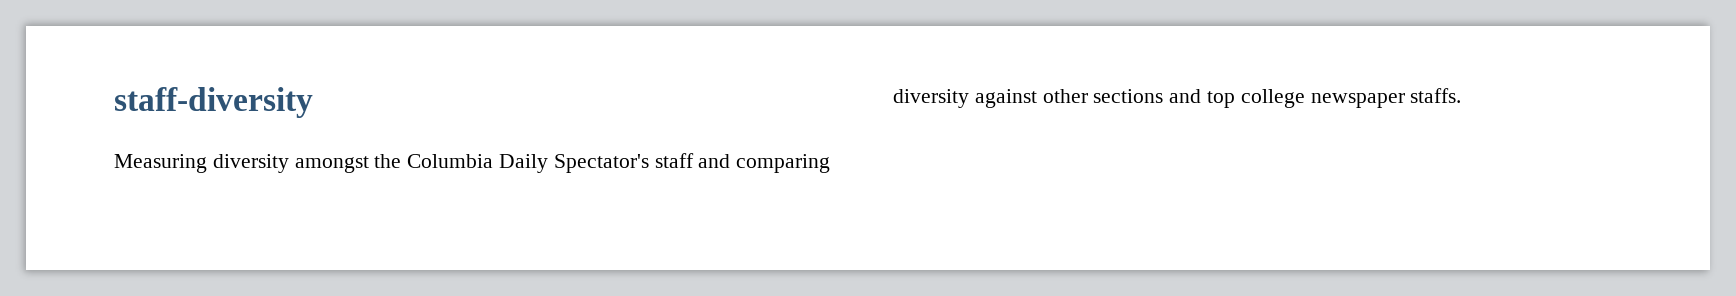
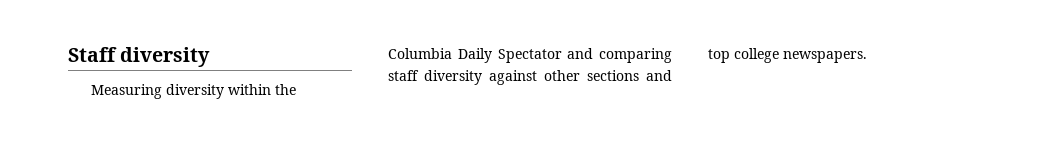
[114,87,313,118] staff-diversity -> [68,47,211,67] Staff diversity
[294,156,369,173] amongst -> [228,84,272,95] within
[553,153,694,173] Spectator's staff -> [497,49,562,63] Spectator
(831, 163) none -> [388,70,419,81] staff
[1310,88,1462,108] newspaper staffs. -> [783,51,867,63] newspapers.

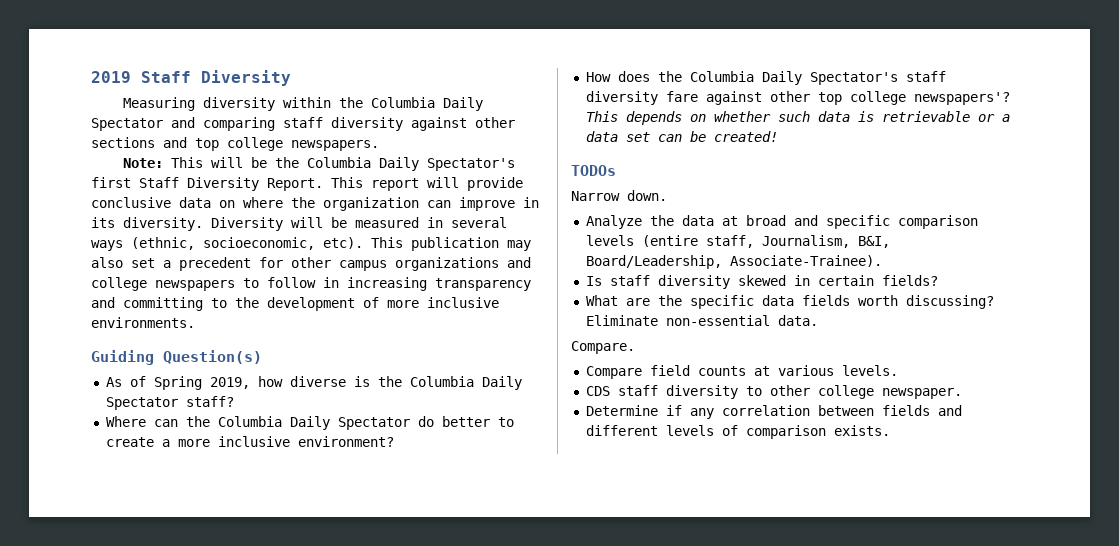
[68,47,211,67] Staff diversity -> [91,70,291,86] 2019 Staff Diversity
(867, 57) none -> [122,157,515,171] [91,177,523,191] [91,197,539,211] [91,217,507,231] [91,237,531,251] [91,257,531,271] [91,277,531,291] [91,297,499,311] [91,317,195,328] [91,350,262,365] [105,376,522,390] [105,396,234,410] [105,416,514,430] [105,436,394,447] [585,71,946,85] [585,91,1010,105] [585,111,1010,125] [585,131,778,142] [571,165,616,176] [571,190,667,201] [585,215,978,229] [585,235,890,248] [585,255,882,269] [585,275,938,289] [585,295,994,309] [585,315,818,326] [571,341,635,354] [585,365,898,379] [585,385,962,399] [585,405,962,419] [585,425,890,439] // Note: This will be the Columbia Daily Spectator's first Staff Diversity Report. This report will provide conclusive data on where the organization can improve in its diversity. Diversity will be measured in several ways (ethnic, socioeconomic, etc). This publication may also set a precedent for other campus organizations and college newspapers to follow in increasing transparency and committing to the development of more inclusive environments. // Guiding Question(s) // As of Spring 2019, how diverse is the Columbia Daily Spectator staff? // Where can the Columbia Daily Spectator do better to create a more inclusive environment? // How does the Columbia Daily Spectator's staff diversity fare against other top college newspapers'? This depends on whether such data is retrievable or a data set can be created! // TODOs // Narrow down. // Analyze the data at broad and specific comparison levels (entire staff, Journalism, B&I, Board/Leadership, Associate-Trainee). // Is staff diversity skewed in certain fields? // What are the specific data fields worth discussing? Eliminate non-essential data. // Compare. // Compare field counts at various levels. // CDS staff diversity to other college newspaper. // Determine if any correlation between fields and different levels of comparison exists.

